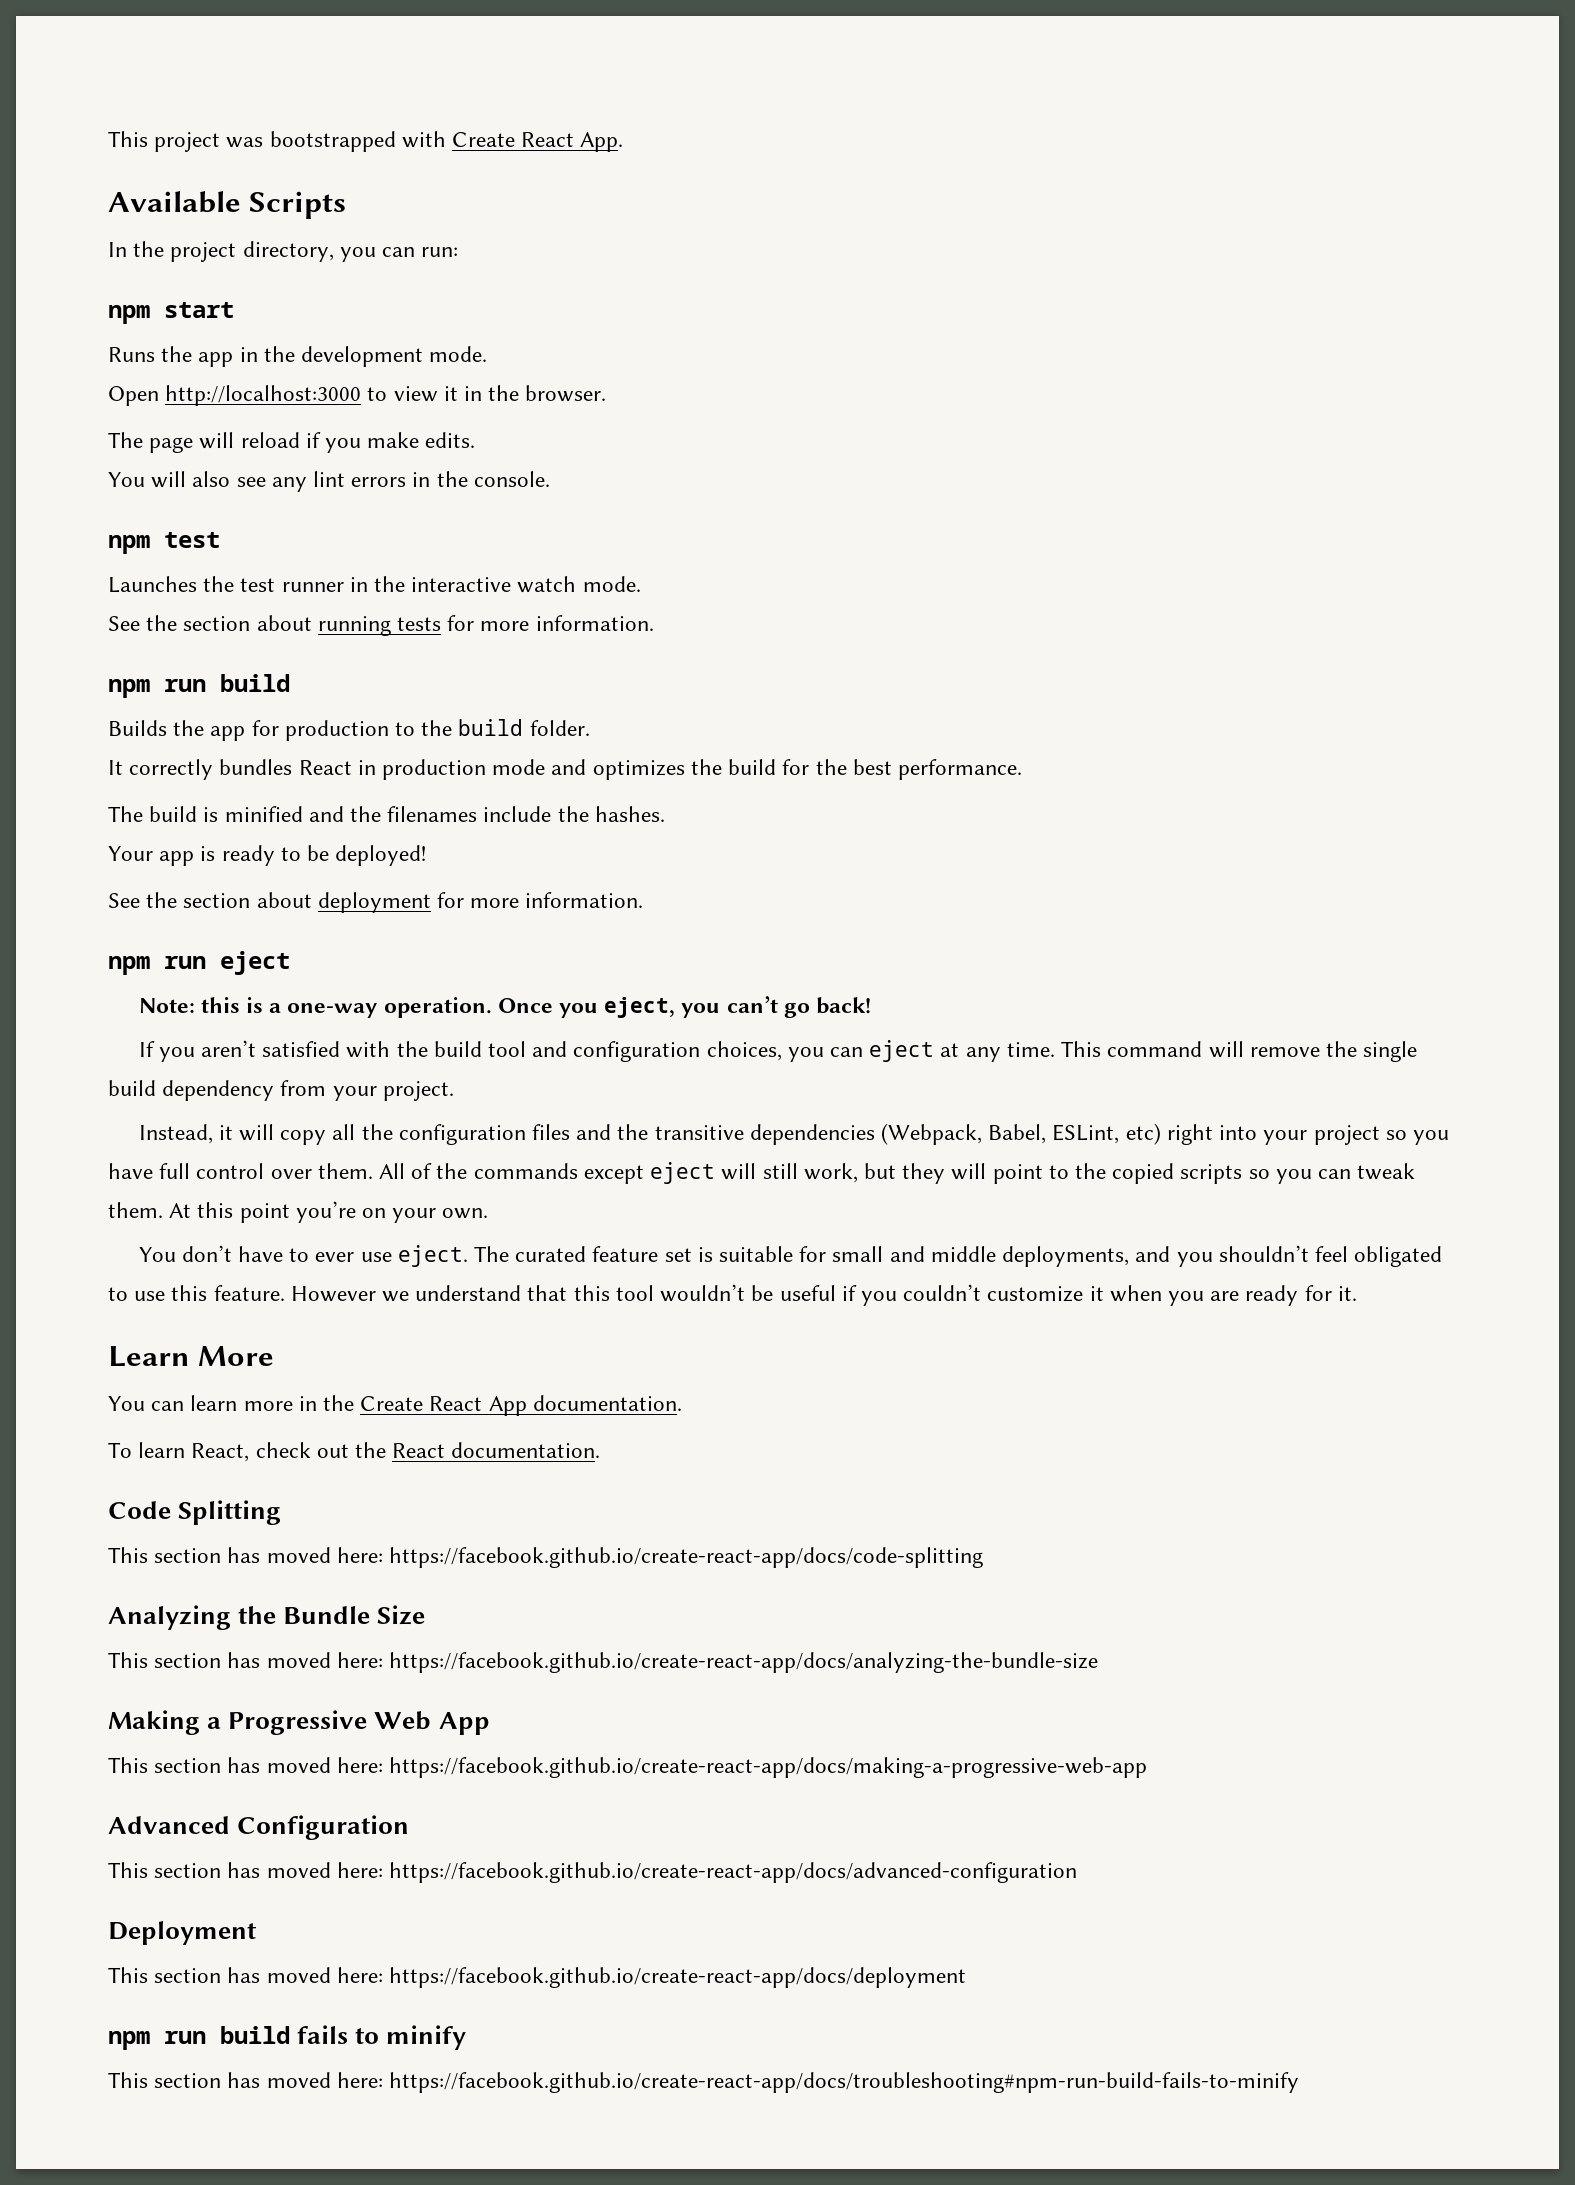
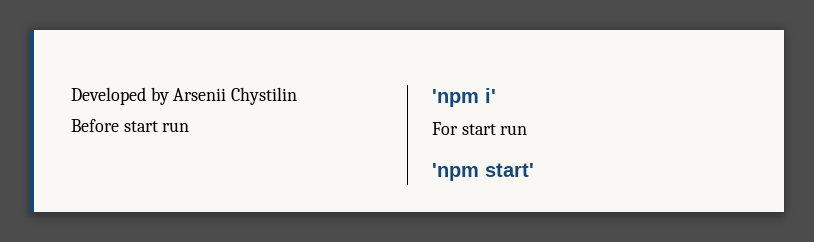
[108,131,624,152] [108,191,347,219] [108,241,459,262] [108,302,234,324] [108,346,488,367] [108,385,607,406] [108,432,476,453] [108,471,550,492] [108,532,220,554] [108,576,641,593] [108,615,654,636] [108,674,290,698] [108,719,590,741] [108,759,1022,780] [108,806,665,822] [108,845,427,866] [108,892,644,913] [108,951,290,975] [138,996,872,1018] [138,1040,1418,1062] [108,1080,454,1101] [138,1123,1449,1145] [108,1162,1416,1184] [108,1201,489,1223] [138,1245,1443,1267] [108,1284,1357,1306] [108,1346,275,1367] [108,1395,682,1416] [108,1442,601,1462] [108,1500,282,1525] [108,1547,984,1568] [108,1605,426,1630] [108,1652,1099,1673] [108,1710,490,1735] [108,1757,1148,1778] [108,1815,410,1840] [108,1862,1078,1883] [108,1921,257,1945] [108,1967,967,1988] [108,2025,467,2050] [108,2072,1300,2093] This project was bootstrapped with Create React App. // Available Scripts // In the project directory, you can run: // npm start // Runs the app in the development mode. // Open http://localhost:3000 to view it in the browser. // The page will reload if you make edits. // You will also see any lint errors in the console. // npm test // Launches the test runner in the interactive watch mode. // See the section about running tests for more information. // npm run build // Builds the app for production to the build folder. // It correctly bundles React in production mode and optimizes the build for the best performance. // The build is minified and the filenames include the hashes. // Your app is ready to be deployed! // See the section about deployment for more information. // npm run eject // Note: this is a one-way operation. Once you eject, you can’t go back! // If you aren’t satisfied with the build tool and configuration choices, you can eject at any time. This command will remove the single build dependency from your project. // Instead, it will copy all the configuration files and the transitive dependencies (Webpack, Babel, ESLint, etc) right into your project so you have full control over them. All of the commands except eject will still work, but they will point to the copied scripts so you can tweak them. At this point you’re on your own. // You don’t have to ever use eject. The curated feature set is suitable for small and middle deployments, and you shouldn’t feel obligated to use this feature. However we understand that this tool wouldn’t be useful if you couldn’t customize it when you are ready for it. // Learn More // You can learn more in the Create React App documentation. // To learn React, check out the React documentation. // Code Splitting // This section has moved here: https://facebook.github.io/create-react-app/docs/code-splitting // Analyzing the Bundle Size // This section has moved here: https://facebook.github.io/create-react-app/docs/analyzing-the-bundle-size // Making a Progressive Web App // This section has moved here: https://facebook.github.io/create-react-app/docs/making-a-progressive-web-app // Advanced Configuration // This section has moved here: https://facebook.github.io/create-react-app/docs/advanced-configuration // Deployment // This section has moved here: https://facebook.github.io/create-react-app/docs/deployment // npm run build fails to minify // This section has moved here: https://facebook.github.io/create-react-app/docs/troubleshooting#npm-run-build-fails-to-minify -> [71,87,298,105] [71,119,190,132] [432,88,496,107] [432,122,528,135] [432,163,534,181] Developed by Arsenii Chystilin // Before start run // 'npm i' // For start run // 'npm start'

